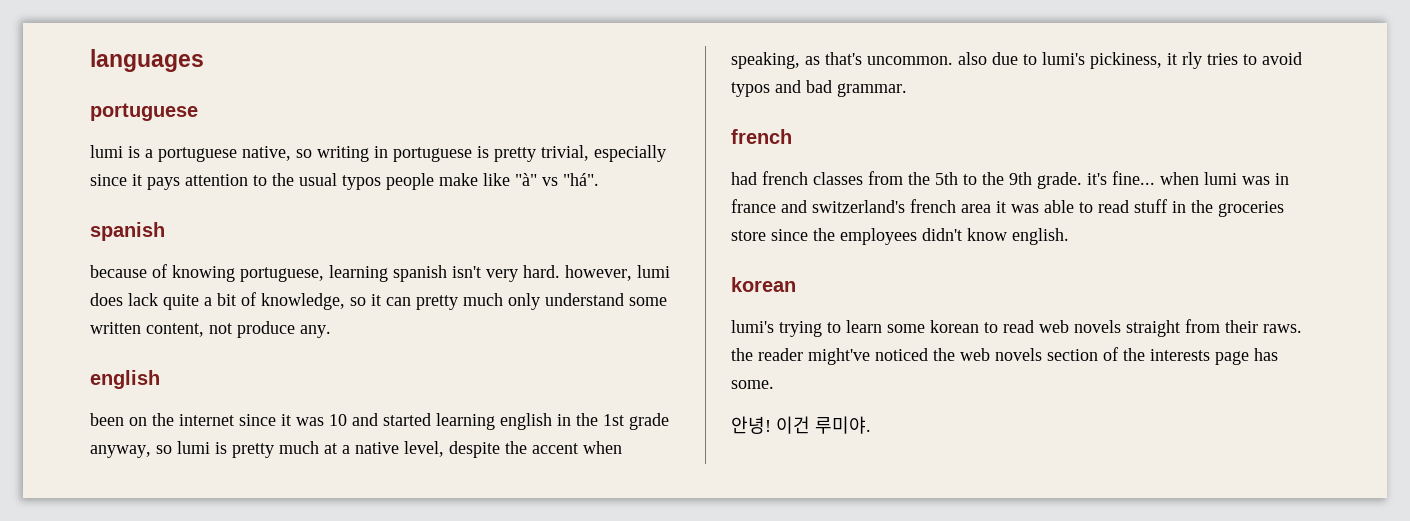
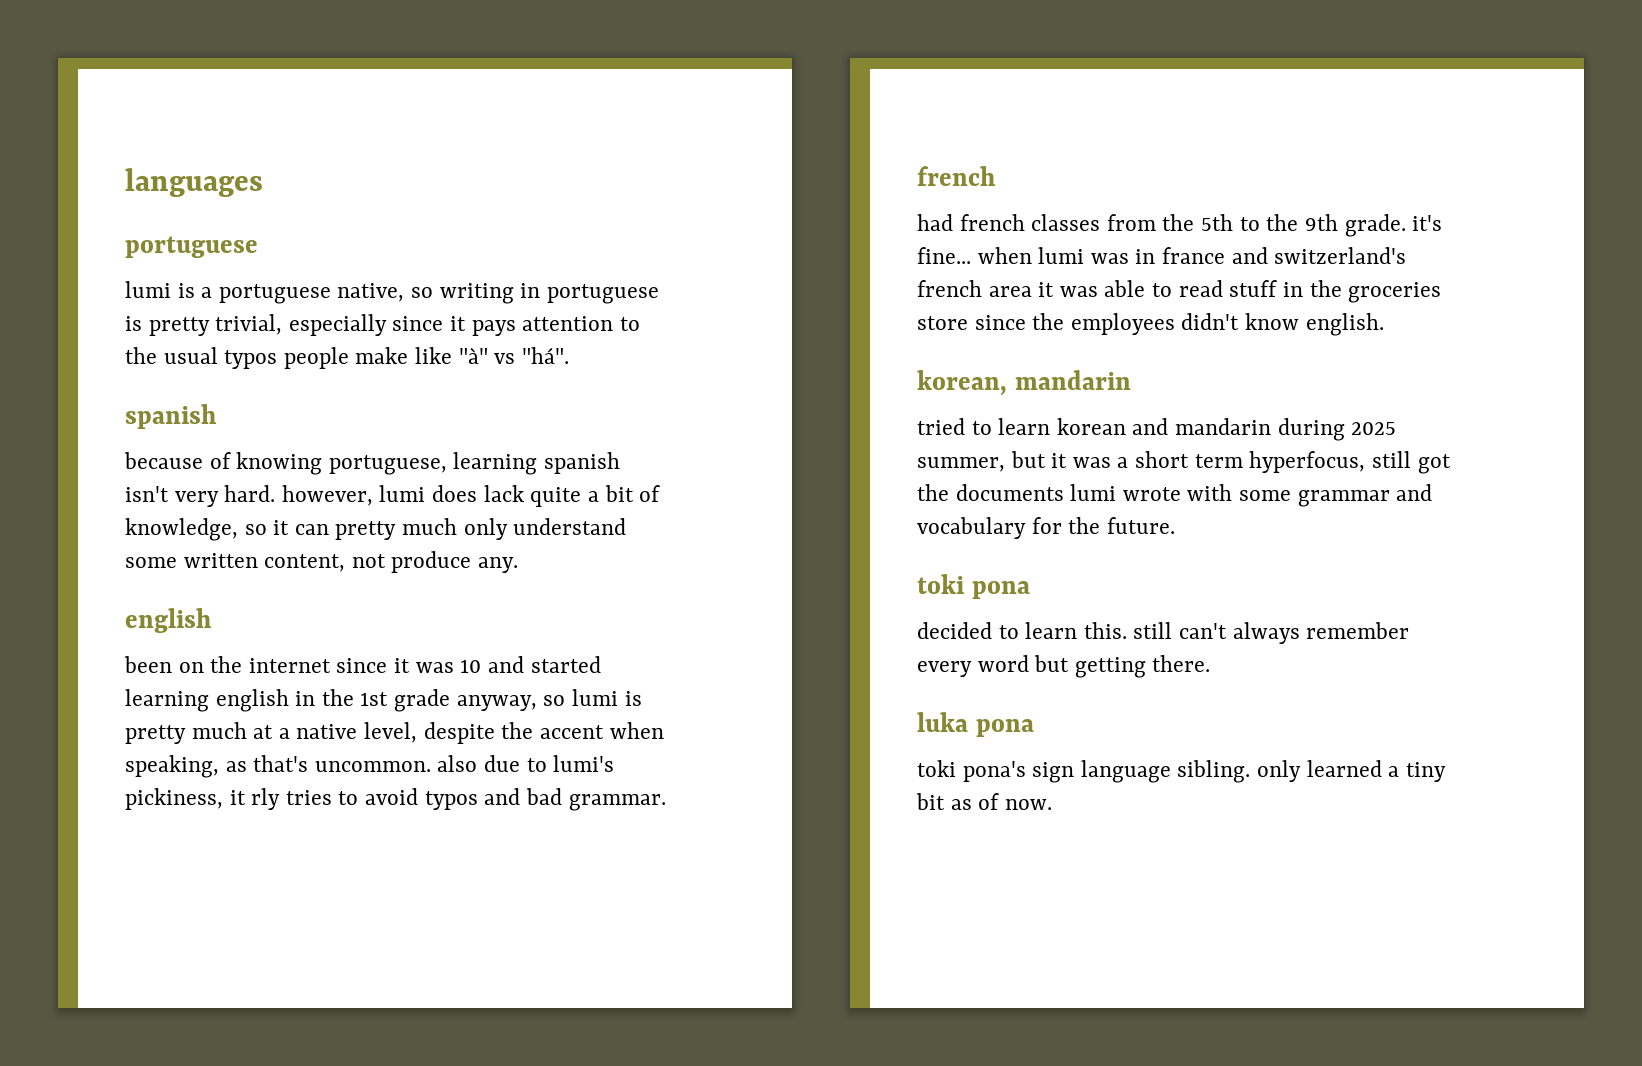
[731,277,796,292] [731,319,1302,337] [731,347,1278,365] [731,380,774,389] [731,416,871,434] korean // lumi's trying to learn some korean to read web novels straight from their raws. the reader might've noticed the web novels section of the interests page has some. // 안녕! 이건 루미야. -> [917,370,1131,396] [917,418,1397,441] [917,451,1451,474] [917,484,1433,507] [917,517,1175,539] [917,574,1030,599] [917,622,1410,644] [917,655,1211,678] [917,712,1034,737] [917,760,1446,783] [916,793,1052,810] korean, mandarin // tried to learn korean and mandarin during 2025 summer, but it was a short term hyperfocus, still got the documents lumi wrote with some grammar and vocabulary for the future. // toki pona // decided to learn this. still can't always remember every word but getting there. // luka pona // toki pona's sign language sibling. only learned a tiny bit as of now.

